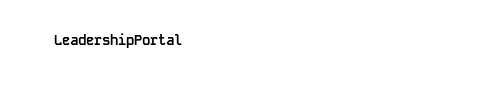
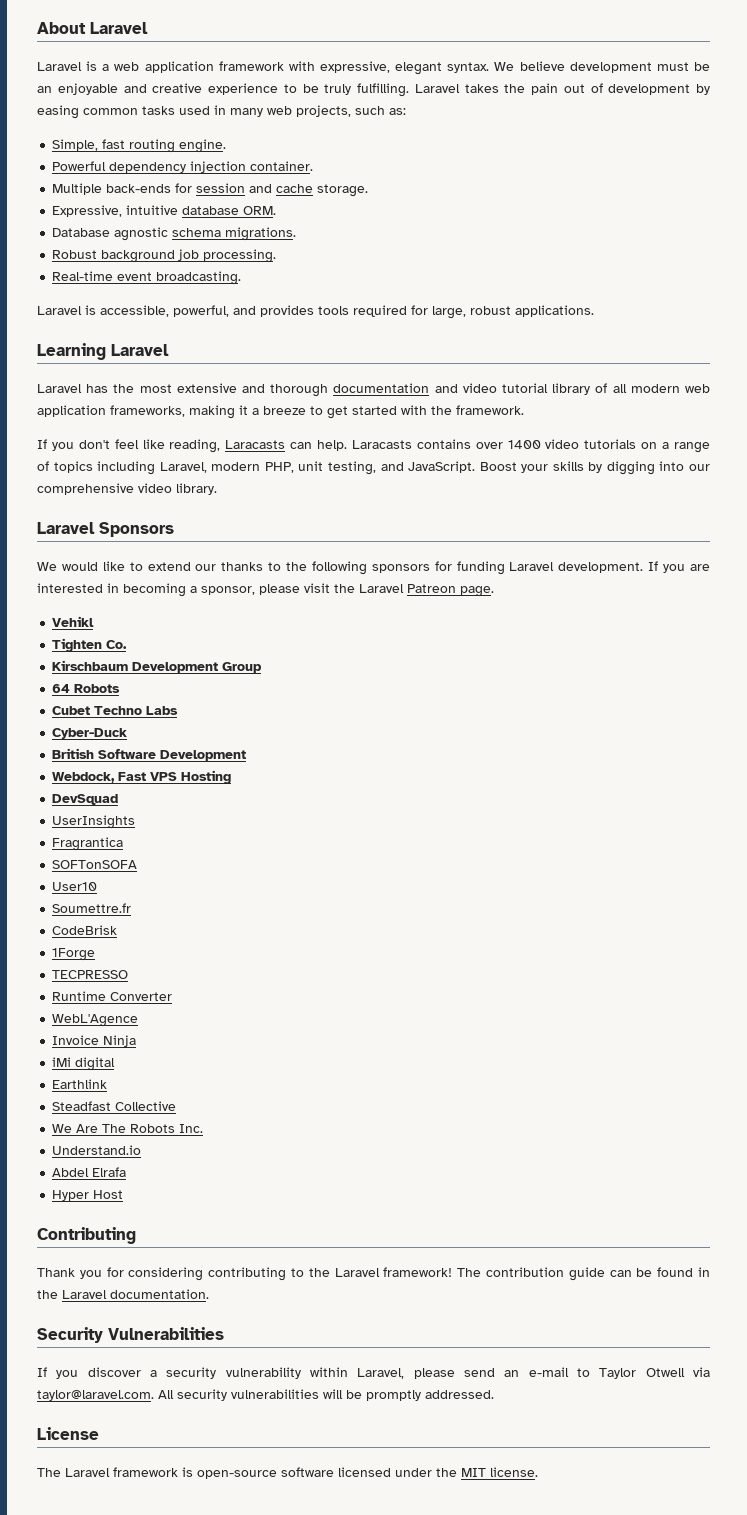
[54,33,182,48] LeadershipPortal -> [37,22,148,34] [37,61,710,75] [37,83,710,97] [37,105,406,119] [52,139,227,153] [52,161,314,173] [52,183,369,197] [52,205,277,217] [52,227,297,241] [52,249,277,263] [52,271,242,285] [37,305,594,319] [37,343,169,360] [37,383,711,397] [37,405,524,419] [37,439,710,453] [37,461,710,475] [37,483,217,495] [37,522,174,537] [37,561,710,575] [37,583,494,597] [52,616,95,627] [52,638,128,652] [52,660,263,673] [52,684,121,693] [52,706,179,715] [52,728,128,739] [52,748,247,761] [52,770,232,784] [52,794,119,805] [52,815,136,829] [52,837,124,851] [52,860,138,869] [52,882,98,891] [52,903,132,913] [52,925,118,935] [52,948,96,961] [52,970,129,979] [52,991,173,1001] [52,1014,139,1027] [52,1035,137,1047] [52,1057,116,1071] [52,1079,108,1089] [52,1101,177,1111] [52,1124,204,1133] [52,1145,142,1155] [52,1167,127,1177] [52,1190,124,1201] [37,1227,136,1244] [37,1267,710,1281] [37,1289,209,1299] [37,1327,224,1343] [37,1367,710,1379] [37,1389,494,1401] [37,1427,99,1440] [37,1467,538,1479] About Laravel // Laravel is a web application framework with expressive, elegant syntax. We believe development must be an enjoyable and creative experience to be truly fulfilling. Laravel takes the pain out of development by easing common tasks used in many web projects, such as: // Simple, fast routing engine. // Powerful dependency injection container. // Multiple back-ends for session and cache storage. // Expressive, intuitive database ORM. // Database agnostic schema migrations. // Robust background job processing. // Real-time event broadcasting. // Laravel is accessible, powerful, and provides tools required for large, robust applications. // Learning Laravel // Laravel has the most extensive and thorough documentation and video tutorial library of all modern web application frameworks, making it a breeze to get started with the framework. // If you don't feel like reading, Laracasts can help. Laracasts contains over 1400 video tutorials on a range of topics including Laravel, modern PHP, unit testing, and JavaScript. Boost your skills by digging into our comprehensive video library. // Laravel Sponsors // We would like to extend our thanks to the following sponsors for funding Laravel development. If you are interested in becoming a sponsor, please visit the Laravel Patreon page. // Vehikl // Tighten Co. // Kirschbaum Development Group // 64 Robots // Cubet Techno Labs // Cyber-Duck // British Software Development // Webdock, Fast VPS Hosting // DevSquad // UserInsights // Fragrantica // SOFTonSOFA // User10 // Soumettre.fr // CodeBrisk // 1Forge // TECPRESSO // Runtime Converter // WebL'Agence // Invoice Ninja // iMi digital // Earthlink // Steadfast Collective // We Are The Robots Inc. // Understand.io // Abdel Elrafa // Hyper Host // Contributing // Thank you for considering contributing to the Laravel framework! The contribution guide can be found in the Laravel documentation. // Security Vulnerabilities // If you discover a security vulnerability within Laravel, please send an e-mail to Taylor Otwell via taylor@laravel.com. All security vulnerabilities will be promptly addressed. // License // The Laravel framework is open-source software licensed under the MIT license.

